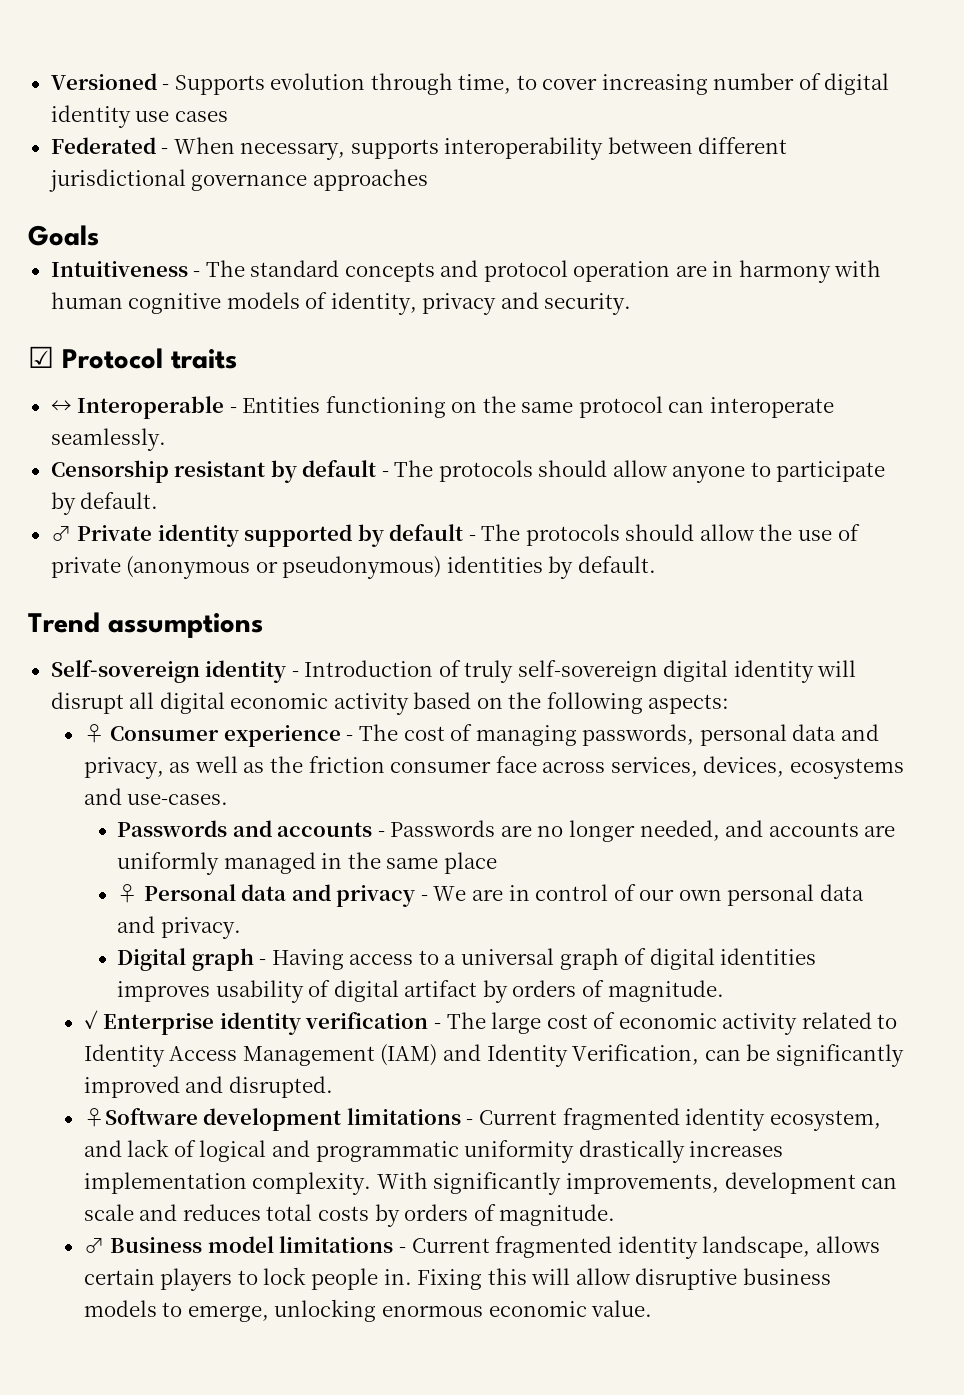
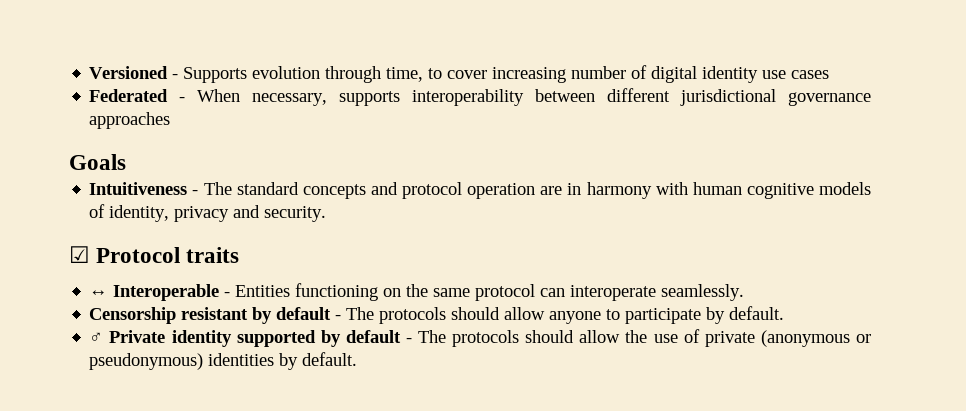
[28,612,263,638] [50,660,857,683] [50,692,730,715] [83,724,879,747] [83,756,904,779] [83,788,229,805] [117,820,896,842] [117,852,497,875] [117,884,864,907] [117,916,241,939] [117,948,817,971] [117,980,724,1003] [83,1010,898,1035] [83,1044,904,1067] [83,1076,333,1098] [83,1108,881,1131] [83,1139,784,1163] [83,1172,898,1195] [83,1204,616,1227] [83,1236,880,1259] [83,1267,831,1291] [83,1299,653,1322] // Trend assumptions // Self-sovereign identity - Introduction of truly self-sovereign digital identity will disrupt all digital economic activity based on the following aspects: // ♀ Consumer experience - The cost of managing passwords, personal data and privacy, as well as the friction consumer face across services, devices, ecosystems and use-cases. // Passwords and accounts - Passwords are no longer needed, and accounts are uniformly managed in the same place // ♀ Personal data and privacy - We are in control of our own personal data and privacy. // Digital graph - Having access to a universal graph of digital identities improves usability of digital artifact by orders of magnitude. // ✓ Enterprise identity verification - The large cost of economic activity related to Identity Access Management (IAM) and Identity Verification, can be significantly improved and disrupted. // ♀Software development limitations - Current fragmented identity ecosystem, and lack of logical and programmatic uniformity drastically increases implementation complexity. With significantly improvements, development can scale and reduces total costs by orders of magnitude. // ♂ Business model limitations - Current fragmented identity landscape, allows certain players to lock people in. Fixing this will allow disruptive business models to emerge, unlocking enormous economic value. -> (358, 359) none

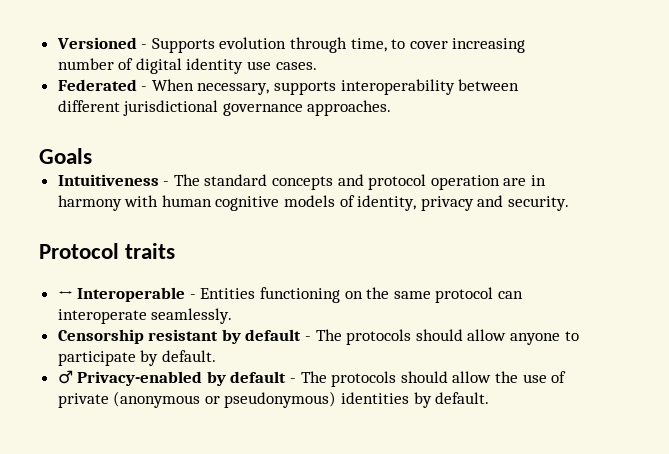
[791,70,830,79] cases -> [275,62,317,70] cases.
[89,112,171,129] approaches -> [307,100,392,116] approaches.
[69,246,90,263] ☑ -> (570, 203) none
[109,330,316,347] Private identity supported -> [77,371,203,386] Privacy-enabled

